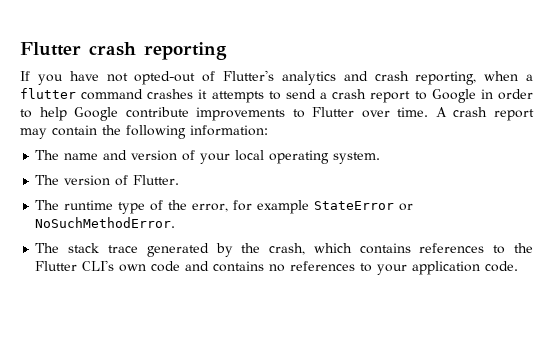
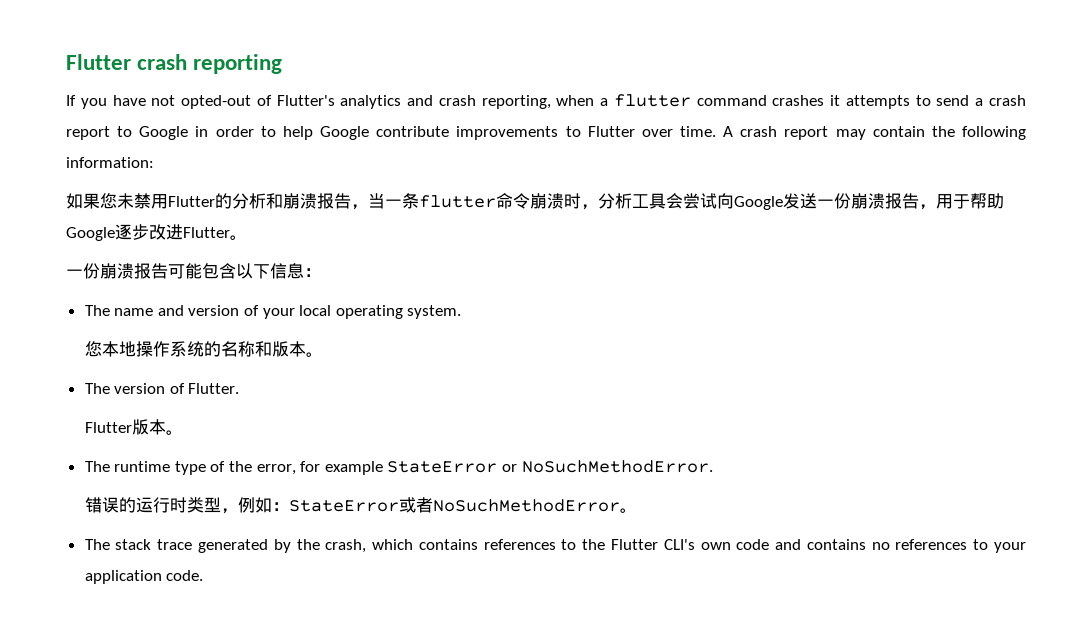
(268, 130) none -> [66,193,1004,210] [66,224,247,241] [66,263,321,279] // 如果您未禁用Flutter的分析和崩溃报告，当一条flutter命令崩溃时，分析工具会尝试向Google发送一份崩溃报告，用于帮助Google逐步改进Flutter。 // 一份崩溃报告可能包含以下信息：
(381, 158) none -> [84,341,323,357] // 您本地操作系统的名称和版本。
(180, 180) none -> [84,419,183,435] // Flutter版本。
(176, 222) none -> [84,497,637,514] // 错误的运行时类型，例如：StateError或者NoSuchMethodError。

